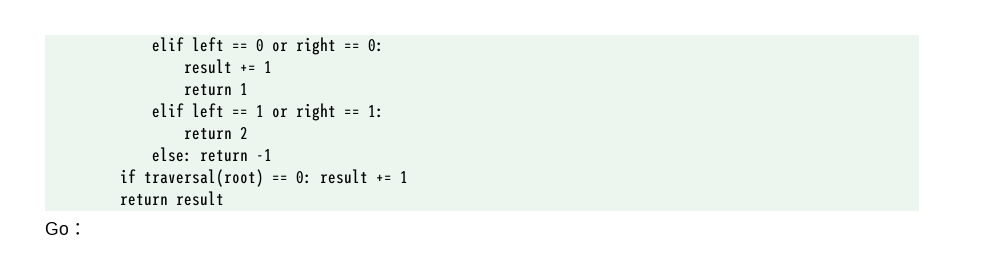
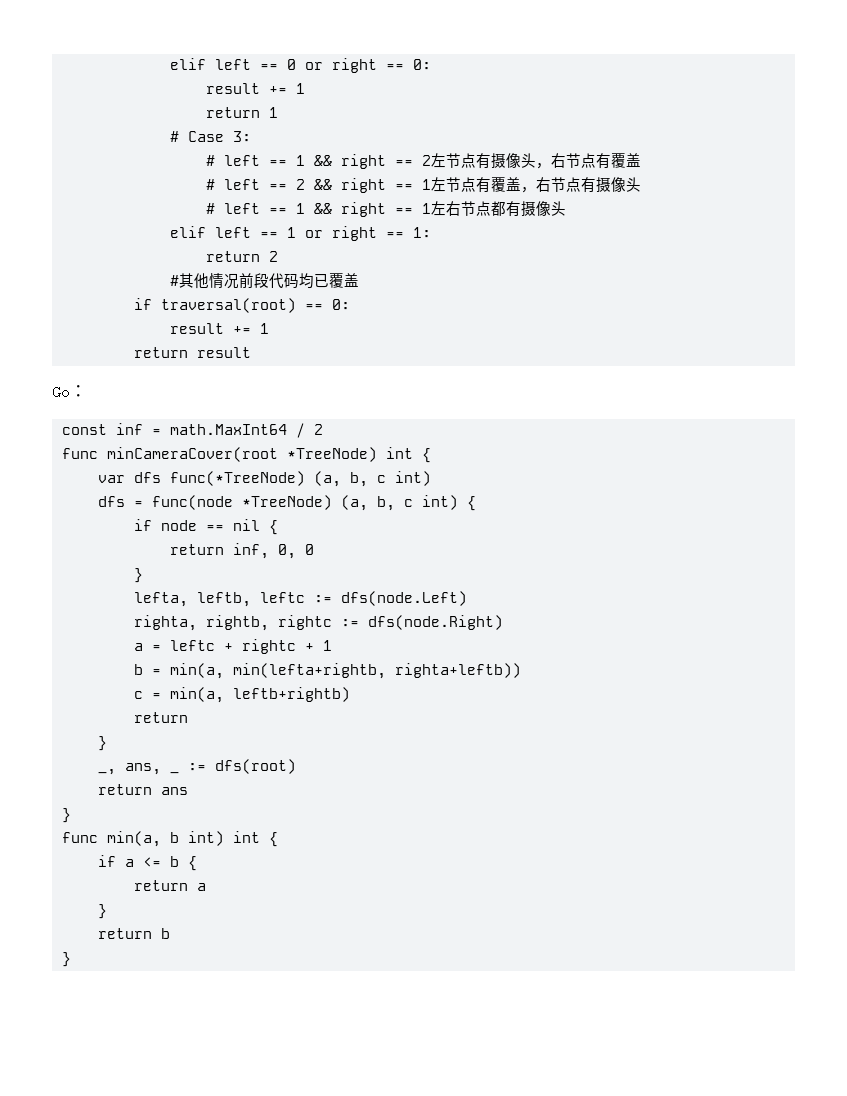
(248, 89) none -> [169,131,251,142] [205,153,641,169] [205,177,641,193] [205,201,566,217] // # Case 3: // # left == 1 && right == 2左节点有摄像头，右节点有覆盖 // # left == 2 && right == 1左节点有覆盖，右节点有摄像头 // # left == 1 && right == 1左右节点都有摄像头
[151,147,272,162] else: return -1 -> [169,273,359,289] #其他情况前段代码均已覆盖
(312, 177) none -> (350, 304) //
(87, 229) none -> [61,423,323,438] [61,447,431,463] [97,471,431,487] [97,495,476,511] [133,519,278,535] [169,543,314,559] [133,568,143,583] [133,591,467,607] [133,615,503,631] [133,639,332,654] [133,663,521,679] [133,687,350,703] [133,712,188,723] [97,736,107,751] [97,763,179,775] [187,759,296,774] [97,784,188,795] [61,808,71,823] [61,831,278,847] [97,855,197,871] [133,880,206,891] [97,904,107,919] [97,928,170,939] [61,952,71,967] // const inf = math.MaxInt64 / 2 // func minCameraCover(root *TreeNode) int { // var dfs func(*TreeNode) (a, b, c int) // dfs = func(node *TreeNode) (a, b, c int) { // if node == nil { // return inf, 0, 0 // } // lefta, leftb, leftc := dfs(node.Left) // righta, rightb, rightc := dfs(node.Right) // a = leftc + rightc + 1 // b = min(a, min(lefta+rightb, righta+leftb)) // c = min(a, leftb+rightb) // return // } // _, ans, _ := dfs(root) // return ans // } // func min(a, b int) int { // if a <= b { // return a // } // return b // }

